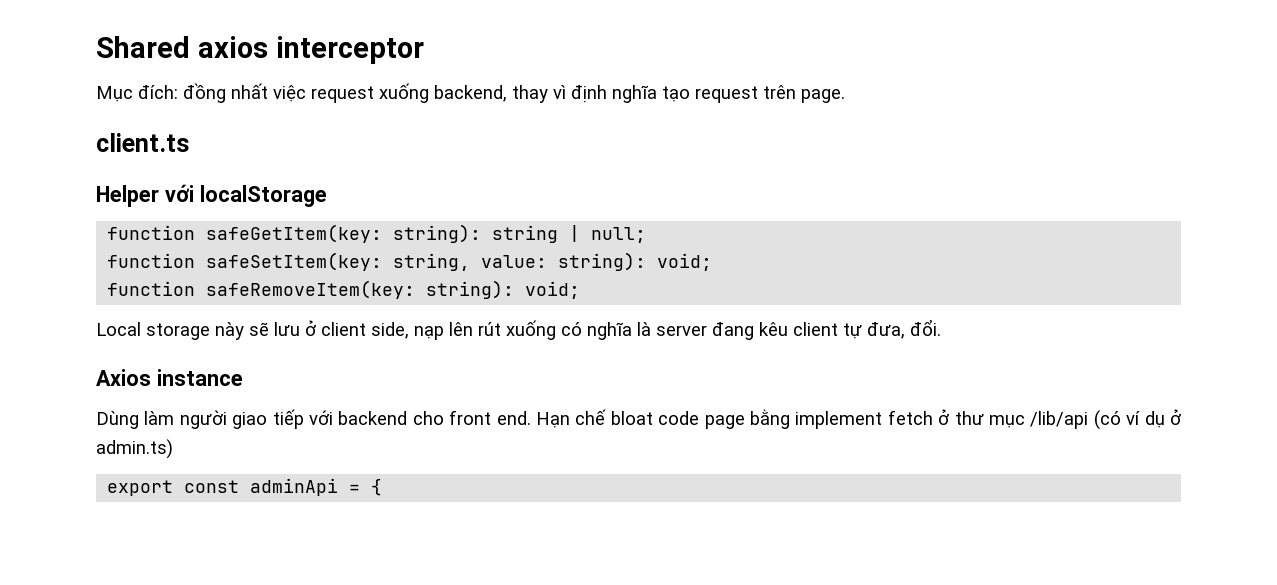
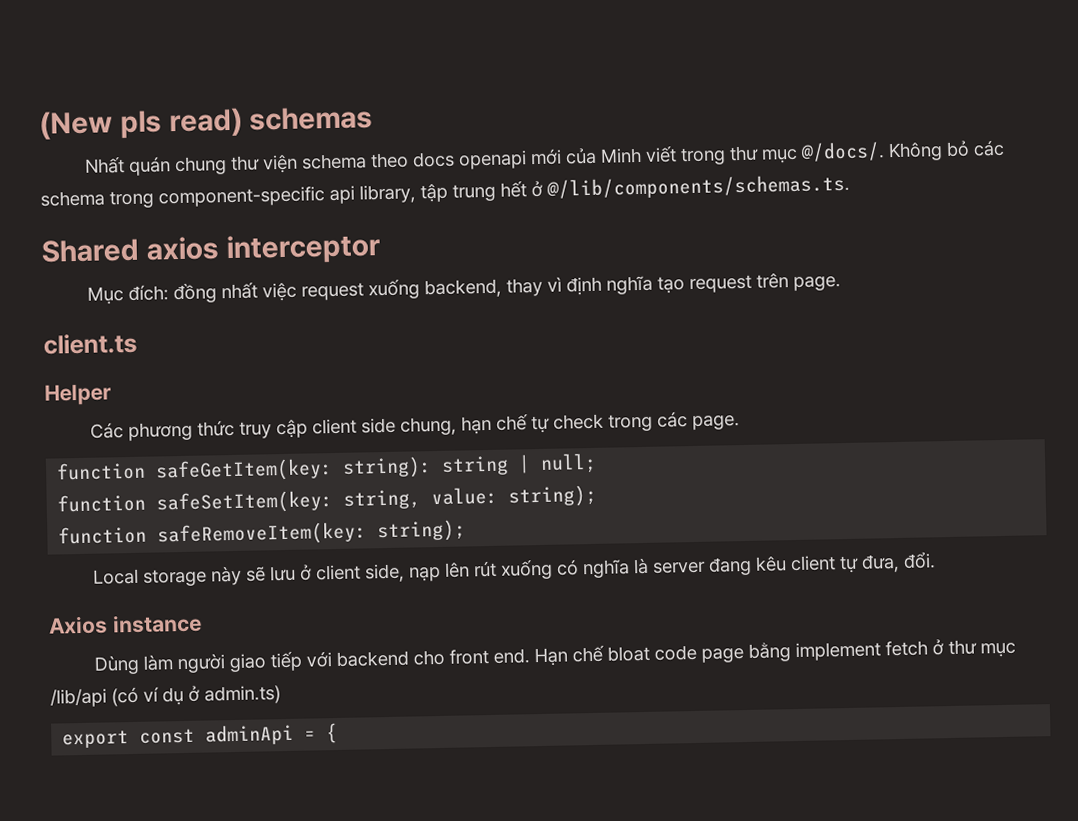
(96, 47) none -> [39,106,374,140] [84,139,1006,176] [40,173,850,209] (New pls read) schemas // Nhất quán chung thư viện schema theo docs openapi mới của Minh viết trong thư mục @/docs/. Không bỏ các schema trong component-specific api library, tập trung hết ở @/lib/components/schemas.ts. //
[164,184,327,207] với localStorage -> [90,411,741,442] // Các phương thức truy cập client side chung, hạn chế tự check trong các page.
[558,252,713,271] string): void; -> [508,484,598,508] string);
[426,280,581,299] string): void; -> [377,519,467,543] string);

